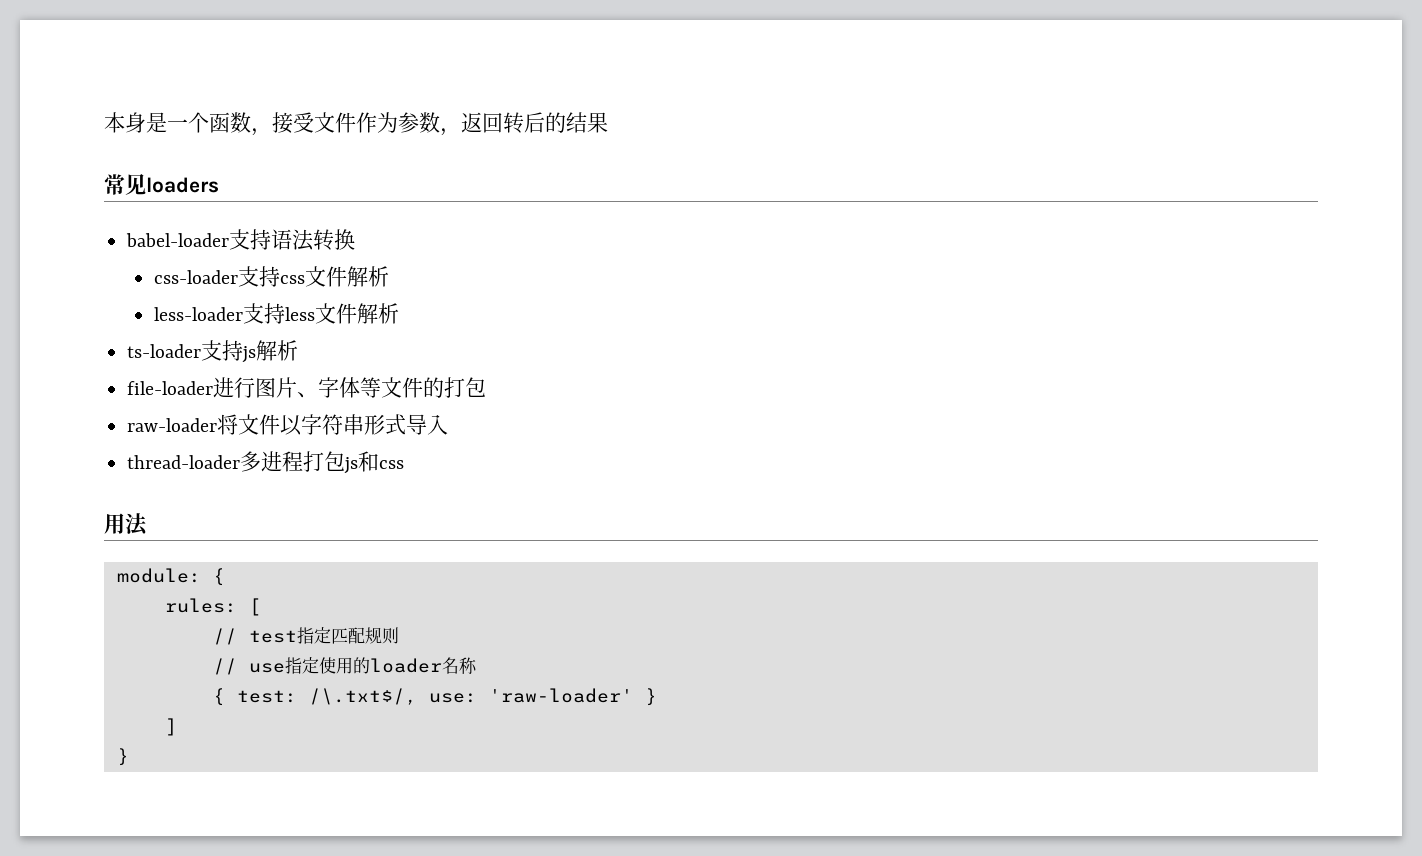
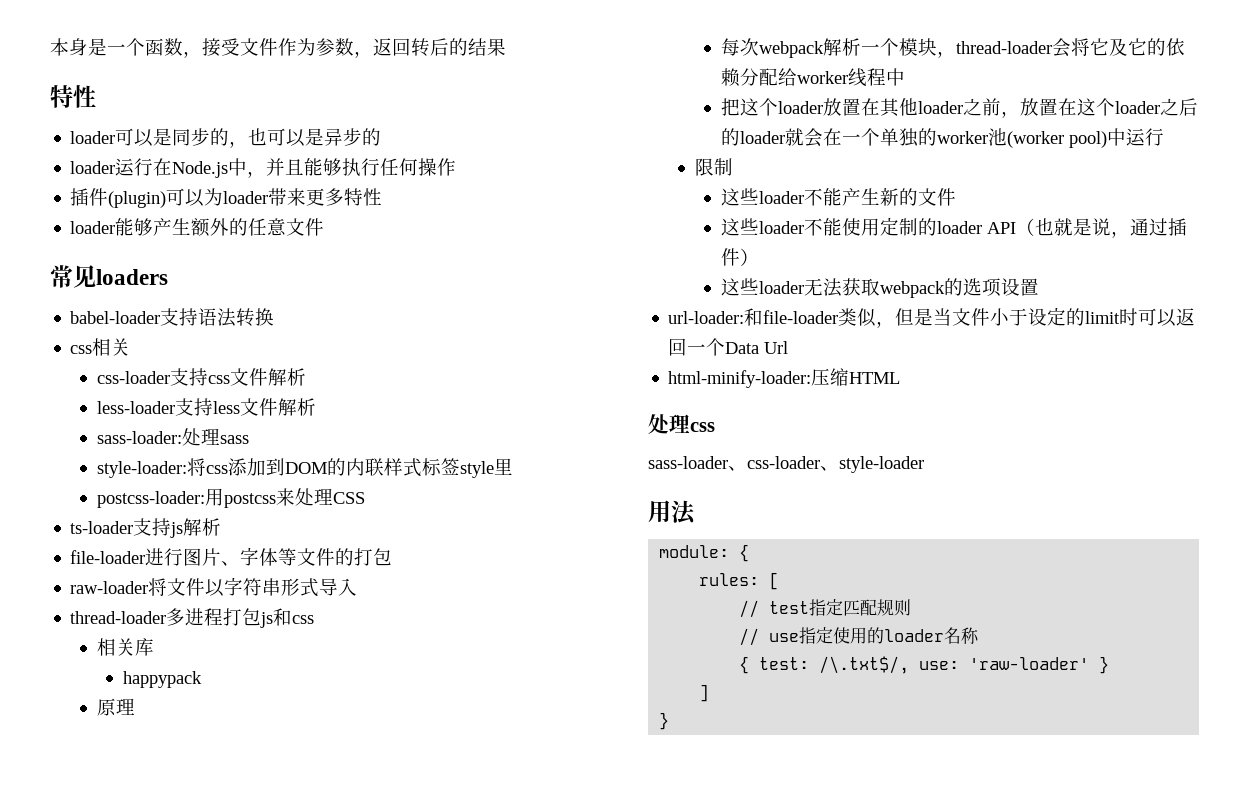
(608, 122) none -> [50,85,96,108] [70,128,382,148] [70,158,457,178] [70,188,383,208] [70,218,325,237] // 特性 // loader可以是同步的，也可以是异步的 // loader运行在Node.js中，并且能够执行任何操作 // 插件(plugin)可以为loader带来更多特性 // loader能够产生额外的任意文件
(356, 239) none -> [70,338,131,356] // css相关
(400, 313) none -> [96,428,249,446] [96,458,513,478] [96,488,365,508] // sass-loader:处理sass // style-loader:将css添加到DOM的内联样式标签style里 // postcss-loader:用postcss来处理CSS
(405, 464) none -> [96,638,154,656] [122,671,202,688] [96,698,135,716] [720,38,1185,58] [720,68,905,87] [720,98,1198,118] [720,128,1164,148] [694,158,733,176] [720,188,956,206] [720,217,1187,238] [720,248,759,266] [720,278,1039,298] [668,307,1196,328] [668,338,789,356] [668,368,901,388] [648,414,715,434] [648,456,924,473] // 相关库 // happypack // 原理 // 每次webpack解析一个模块，thread-loader会将它及它的依赖分配给worker线程中 // 把这个loader放置在其他loader之前，放置在这个loader之后的loader就会在一个单独的worker池(worker pool)中运行 // 限制 // 这些loader不能产生新的文件 // 这些loader不能使用定制的loader API（也就是说，通过插件） // 这些loader无法获取webpack的选项设置 // url-loader:和file-loader类似，但是当文件小于设定的limit时可以返回一个Data Url // html-minify-loader:压缩HTML // 处理css // sass-loader、css-loader、style-loader

